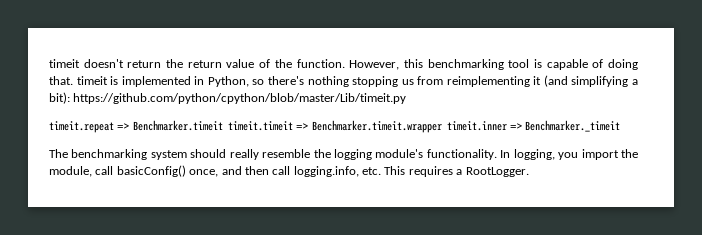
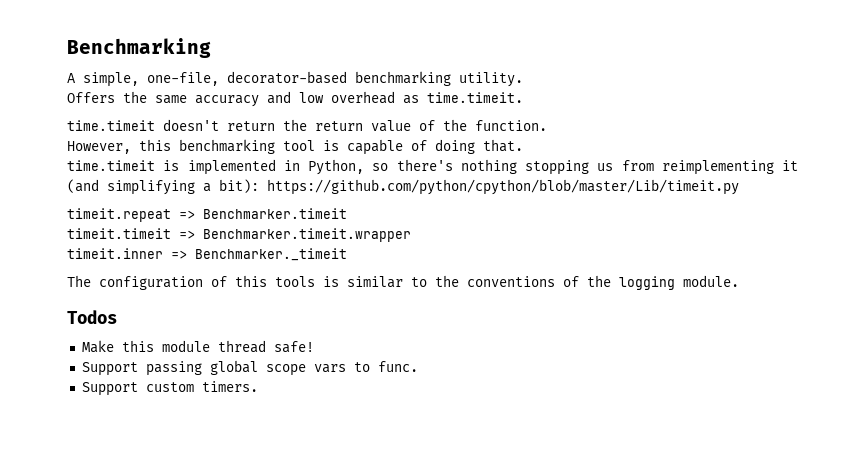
[49,59,80,68] timeit -> [67,38,211,58] [67,71,523,87] [67,91,523,107] [67,120,155,131] Benchmarking // A simple, one-file, decorator-based benchmarking utility. // Offers the same accuracy and low overhead as time.timeit. // time.timeit
(345, 63) none -> (547, 125) //
[76,76,108,85] timeit -> [67,160,155,171] // time.timeit
(223, 125) none -> (347, 213) //
(442, 126) none -> (411, 235) //
[71,149,639,160] [49,165,529,177] benchmarking system should really resemble the logging module's functionality. In logging, you import the module, call basicConfig() once, and then call logging.info, etc. This requires a RootLogger. -> [99,275,739,290] [67,310,117,324] [81,340,314,353] [81,360,418,376] [81,381,258,396] configuration of this tools is similar to the conventions of the logging module. // Todos // Make this module thread safe! // Support passing global scope vars to func. // Support custom timers.

